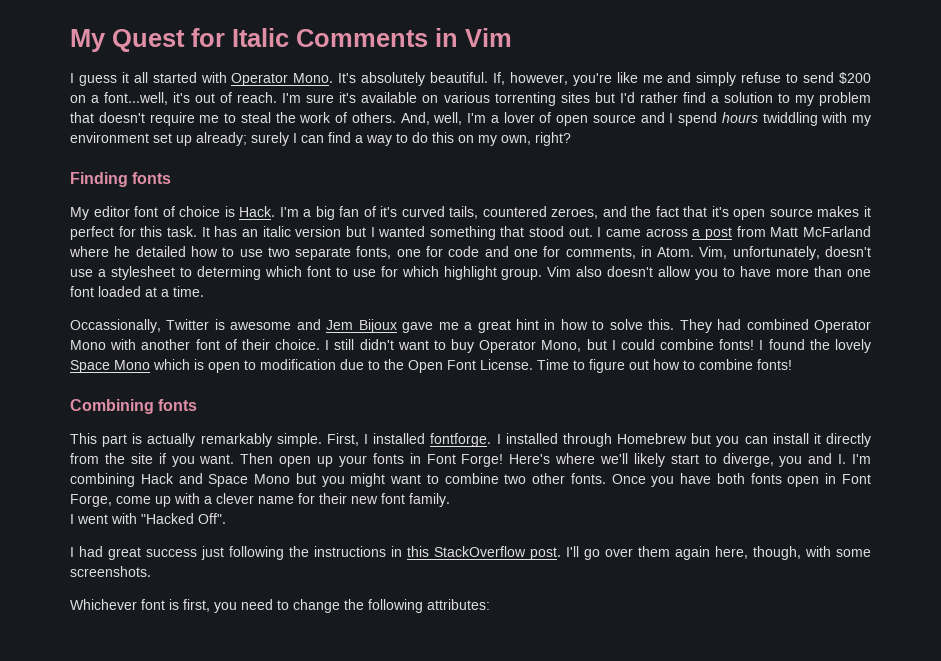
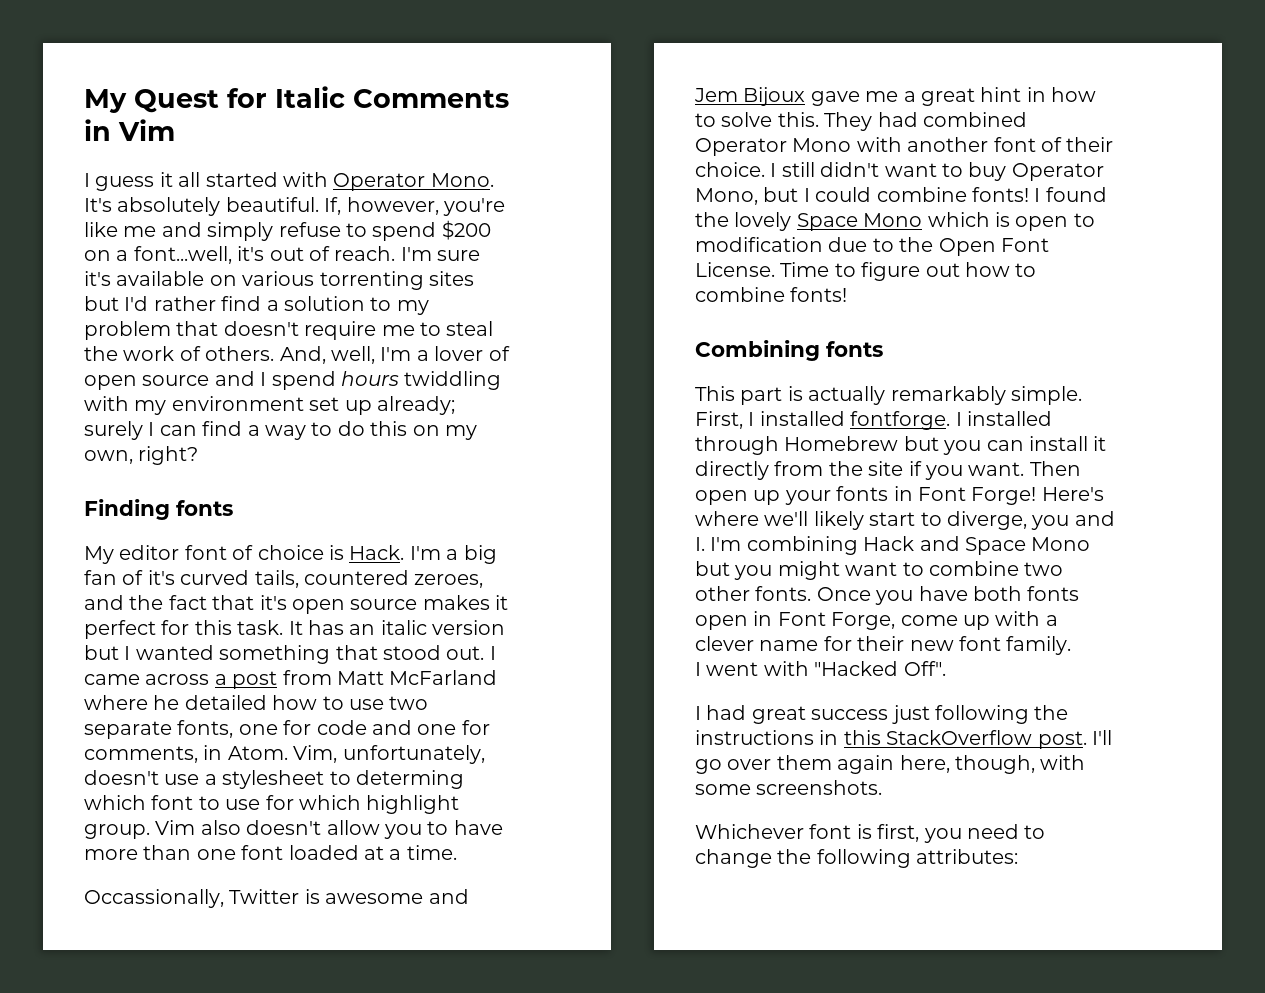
[803,72,835,83] send -> [372,222,437,241] spend

